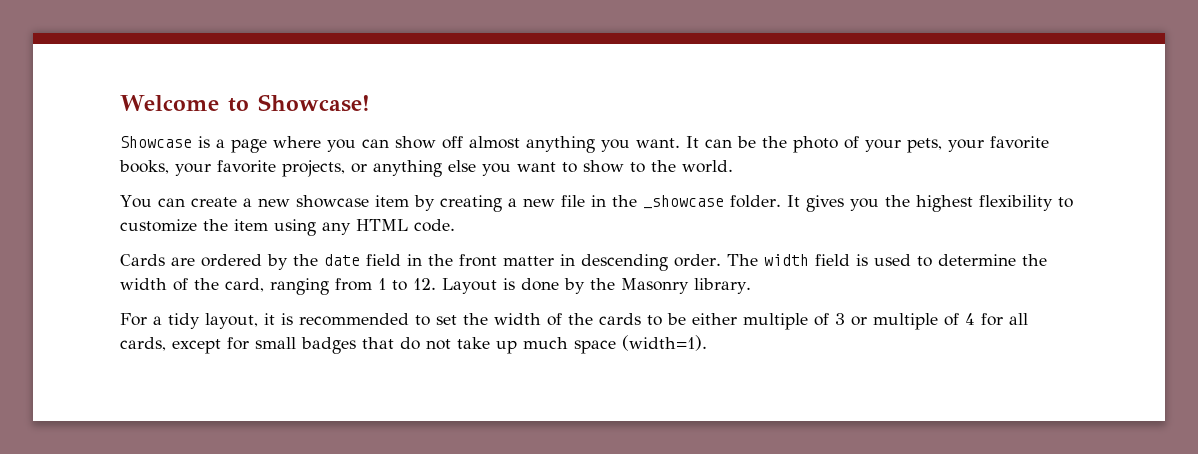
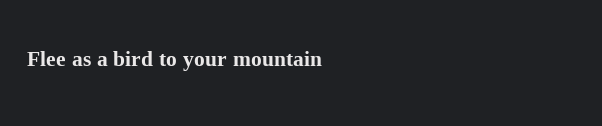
[120,94,370,112] [120,136,1049,153] [119,160,733,177] [120,195,1073,212] [120,219,455,236] [120,254,1047,271] [120,278,751,295] [120,313,1028,330] [120,335,707,354] Welcome to Showcase! // Showcase is a page where you can show off almost anything you want. It can be the photo of your pets, your favorite books, your favorite projects, or anything else you want to show to the world. // You can create a new showcase item by creating a new file in the _showcase folder. It gives you the highest flexibility to customize the item using any HTML code. // Cards are ordered by the date field in the front matter in descending order. The width field is used to determine the width of the card, ranging from 1 to 12. Layout is done by the Masonry library. // For a tidy layout, it is recommended to set the width of the cards to be either multiple of 3 or multiple of 4 for all cards, except for small badges that do not take up much space (width=1). -> [27,51,322,71] Flee as a bird to your mountain

